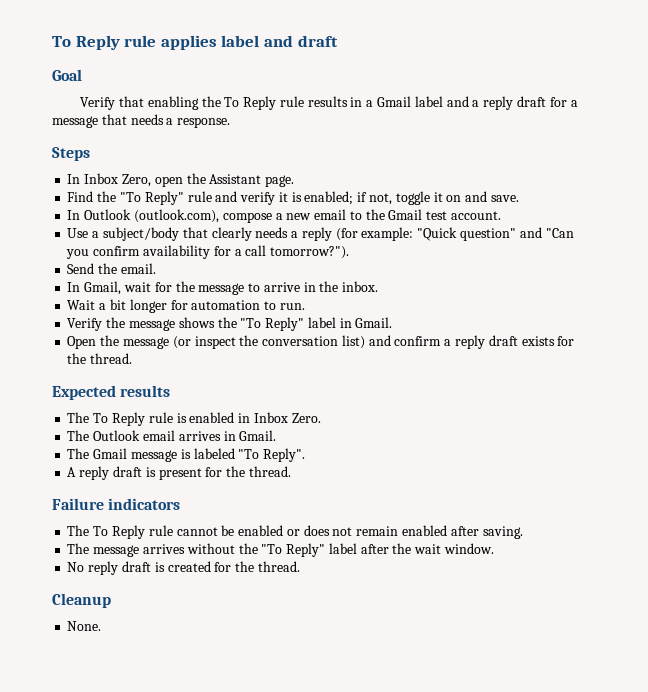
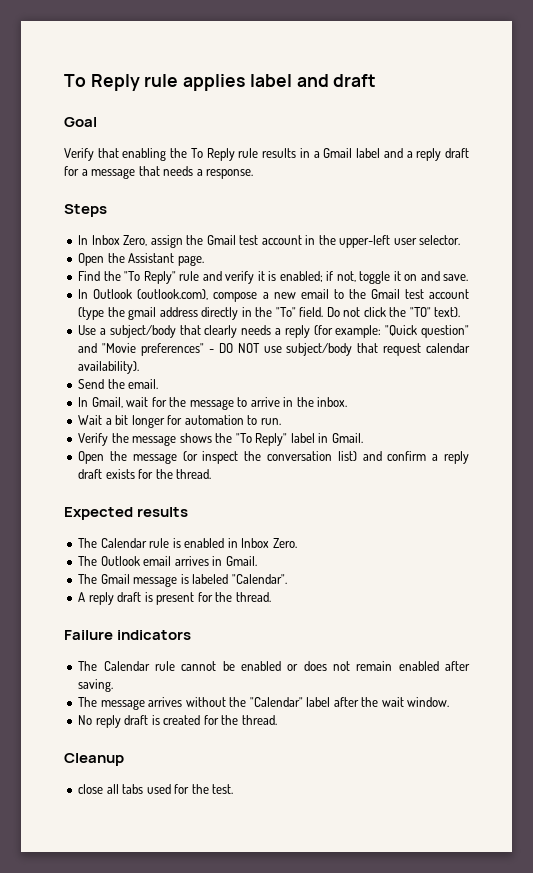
[154,176,183,187] open -> [150,235,461,248] [78,253,105,266] assign the Gmail test account in the upper-left user selector. // Open
[450,211,501,220] account. -> [429,289,469,299] [78,307,461,320] account (type the gmail address directly in the "To" field. Do not click the "TO" text).
[545,228,574,238] [66,245,350,259] "Can you confirm availability for a call tomorrow?"). -> [102,343,470,356] [78,361,140,374] "Movie preferences" - DO NOT use subject/body that request calendar availability).
[93,412,145,426] To Reply -> [100,538,147,548] Calendar
[238,448,306,462] "To Reply". -> [231,574,287,584] "Calendar".
[93,525,145,539] To Reply -> [103,661,150,671] Calendar
[261,543,326,557] "To Reply" -> [249,697,303,707] "Calendar"
[67,621,102,631] None. -> [78,784,234,794] close all tabs used for the test.

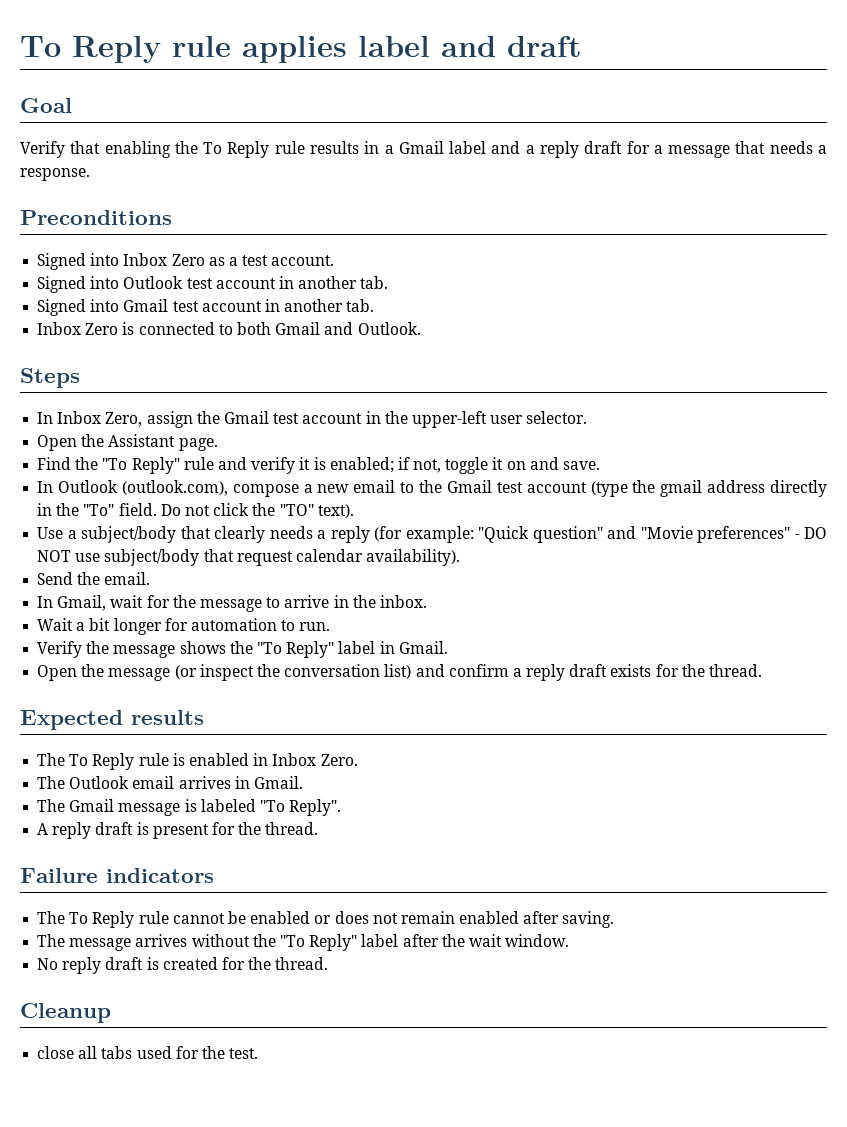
(254, 174) none -> [20,210,172,225] [37,253,335,270] [37,276,389,293] [37,299,375,316] [37,322,421,335] // Preconditions // Signed into Inbox Zero as a test account. // Signed into Outlook test account in another tab. // Signed into Gmail test account in another tab. // Inbox Zero is connected to both Gmail and Outlook.
[100,538,147,548] Calendar -> [69,753,135,770] To Reply
[231,574,287,584] "Calendar". -> [259,799,342,816] "To Reply".
[103,661,150,671] Calendar -> [69,911,135,928] To Reply
[249,697,303,707] "Calendar" -> [279,934,358,951] "To Reply"

